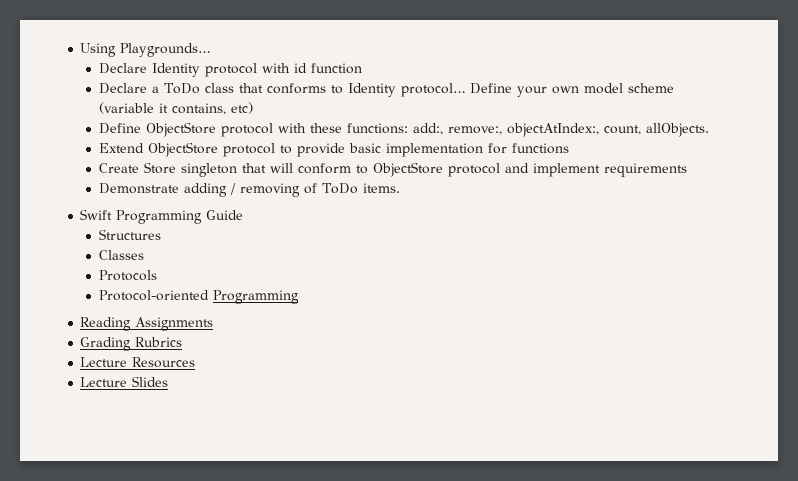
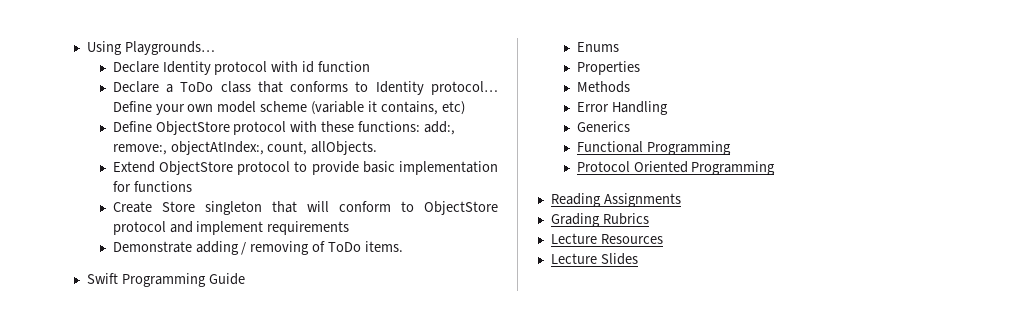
[98,229,161,240] [98,250,144,260] [98,270,157,281] [98,290,209,301] Structures // Classes // Protocols // Protocol-oriented -> [576,42,619,52] [576,61,640,75] [576,81,630,93] [576,101,668,115] [576,121,630,132] [576,141,731,155] [576,161,688,173] Enums // Properties // Methods // Error Handling // Generics // Functional Programming // Protocol Oriented

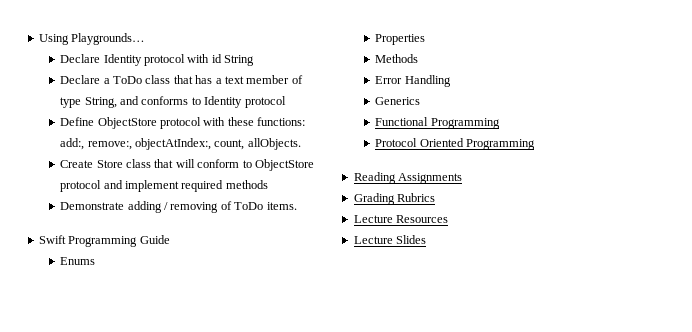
[318,61,371,72] function -> [224,55,255,66] String
[290,81,499,95] [112,101,465,115] conforms to Identity protocol… Define your own model scheme (variable it contains, etc) -> [195,75,303,84] [60,96,286,108] has a text member of type String, and conforms to Identity protocol
[112,161,498,175] [112,181,192,192] // Extend ObjectStore protocol to provide basic implementation for functions -> (301, 144) none
[204,201,262,215] singleton -> [126,159,152,168] class
[267,221,350,235] requirements -> [181,180,268,192] required methods

